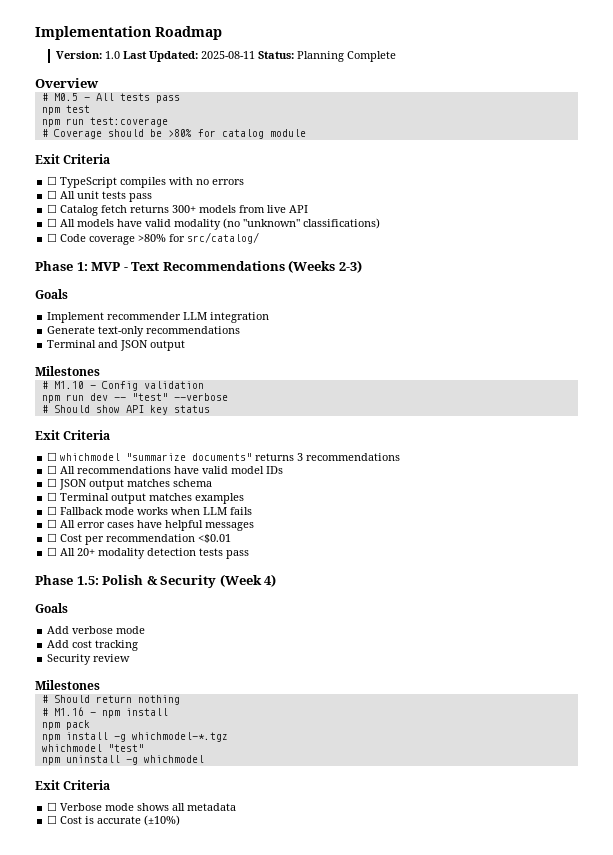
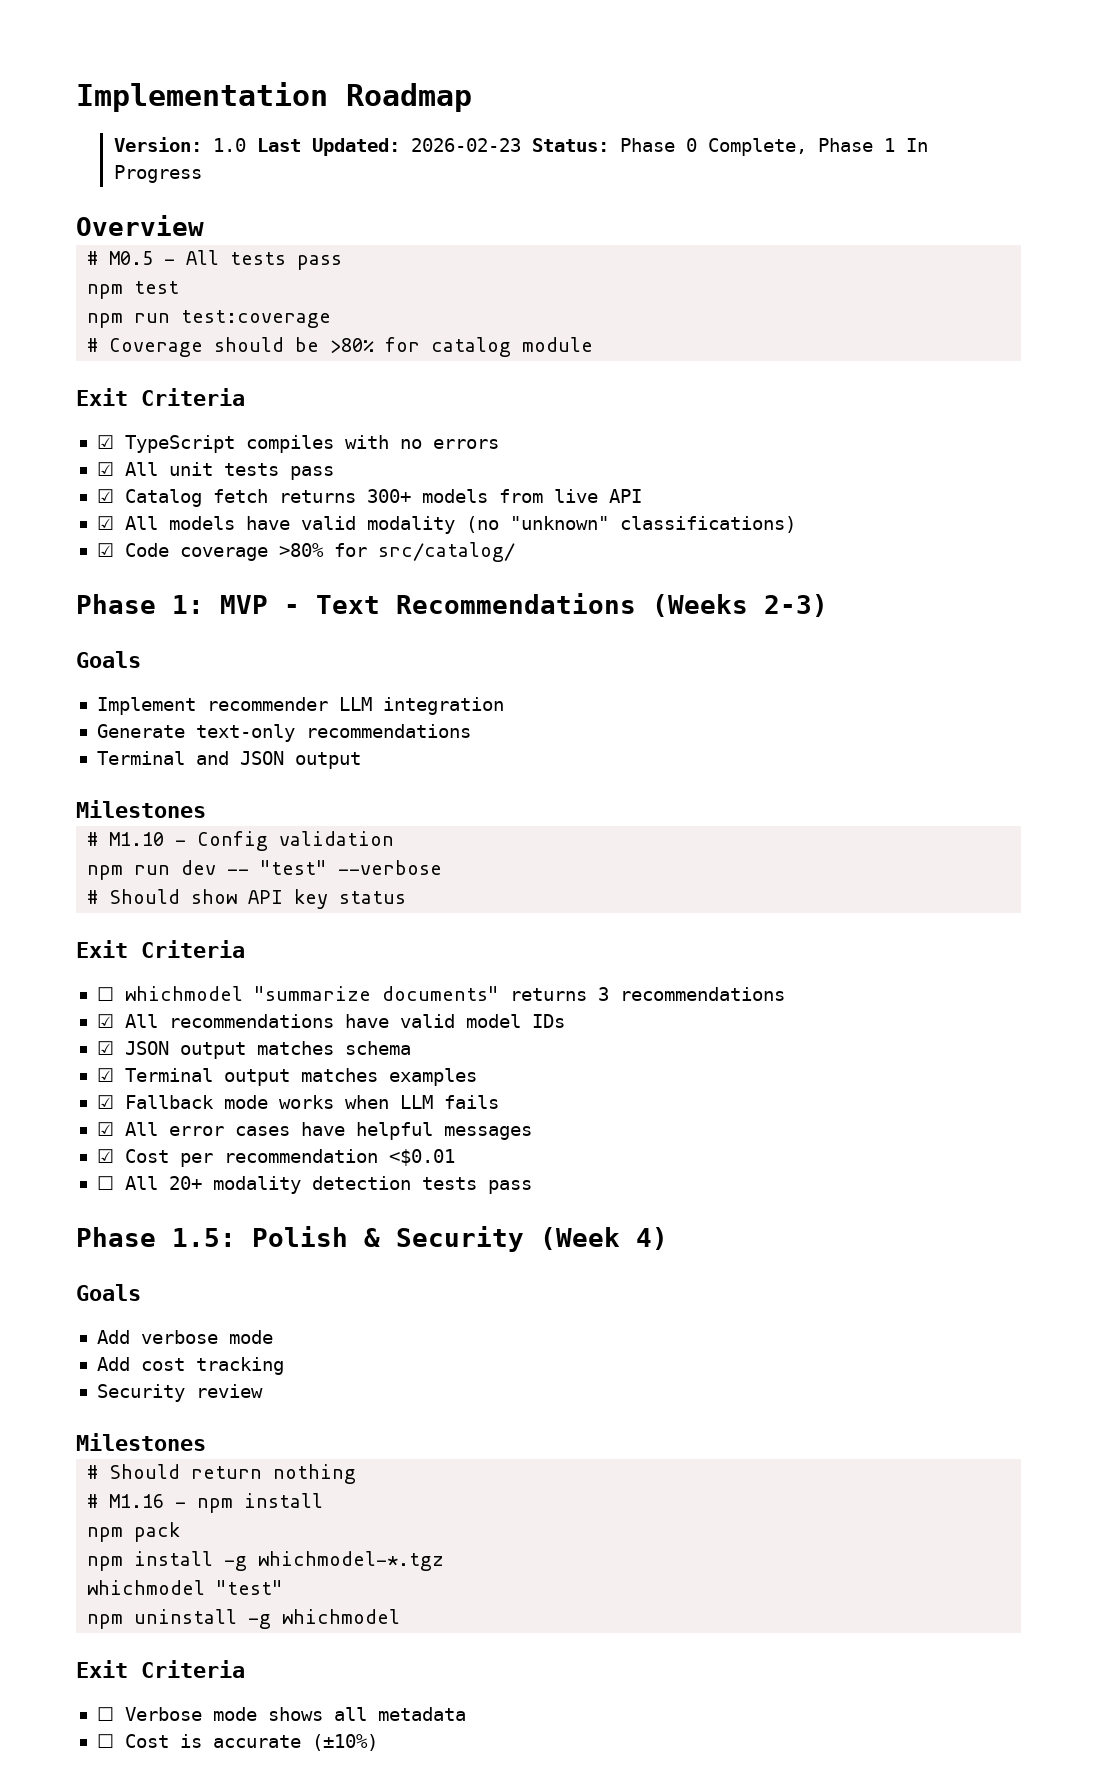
[200,51,396,62] 2025-08-11 Status: Planning Complete -> [410,138,928,156] [113,165,202,183] 2026-02-23 Status: Phase 0 Complete, Phase 1 In Progress
[47,176,58,185] ☐ -> [96,435,114,449] ☑
[47,190,58,199] ☐ -> [96,462,114,476] ☑
[47,204,58,213] ☐ -> [96,489,114,503] ☑
[47,218,58,227] ☐ -> [96,516,114,530] ☑
[47,233,58,242] ☐ -> [96,543,114,557] ☑
[47,465,58,474] ☐ -> [96,1014,114,1028] ☑
[47,478,58,487] ☐ -> [96,1041,114,1055] ☑
[47,492,58,501] ☐ -> [96,1068,114,1082] ☑
[47,506,58,515] ☐ -> [96,1095,114,1109] ☑
[47,519,58,528] ☐ -> [96,1122,114,1136] ☑
[47,533,58,542] ☐ -> [96,1149,114,1163] ☑

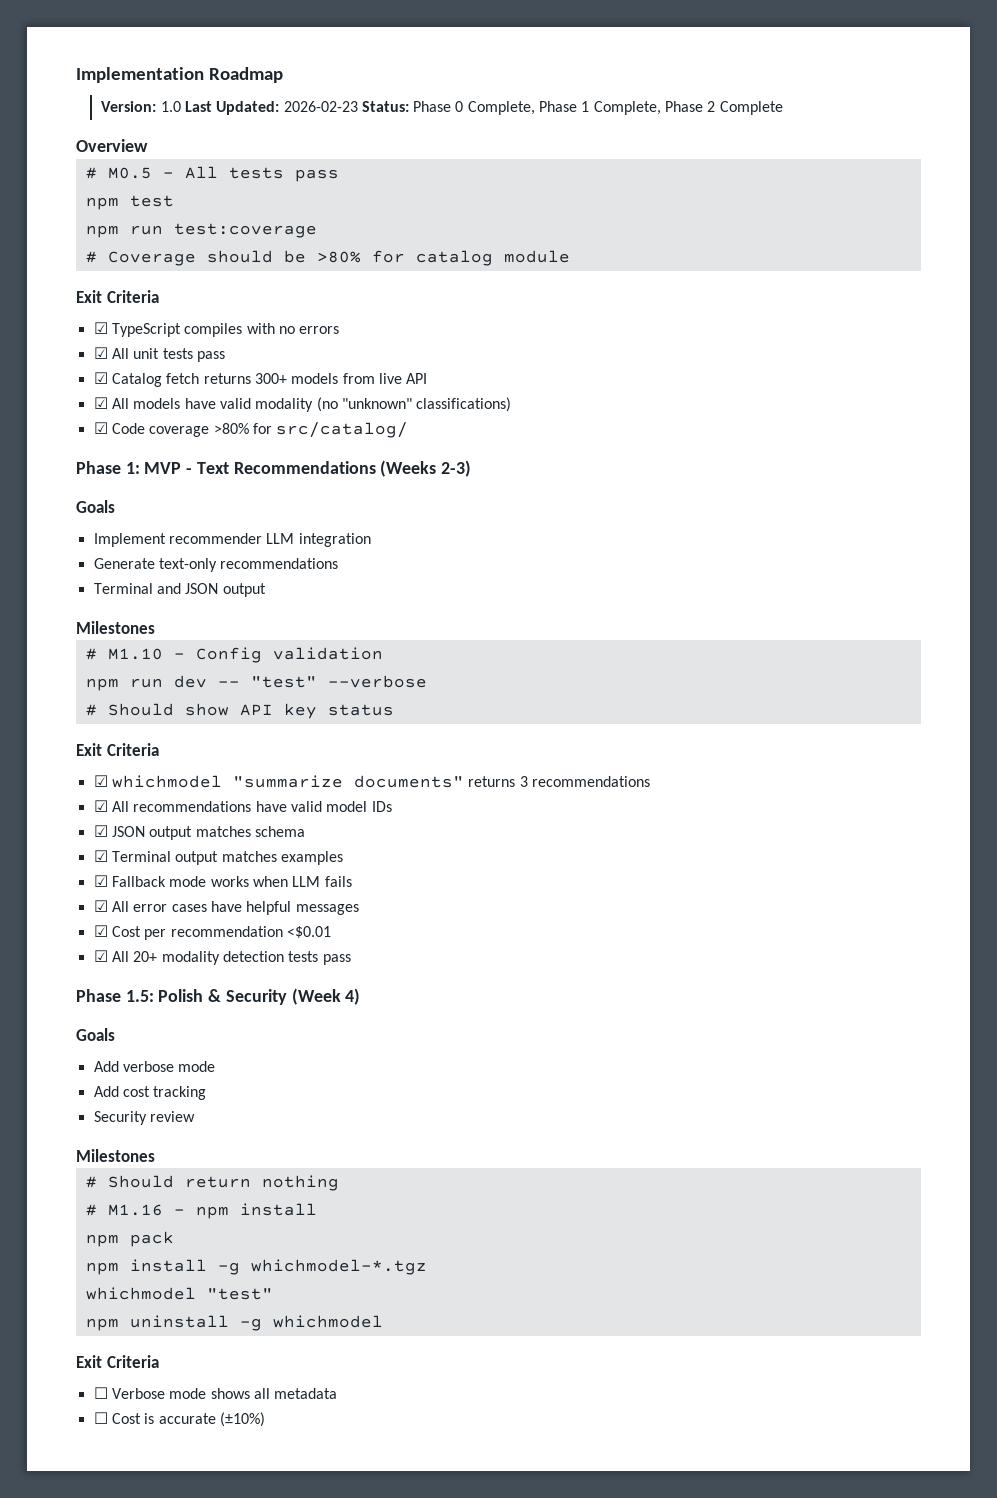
[905,138,928,152] [113,165,202,183] In Progress -> [593,101,783,115] Complete, Phase 2 Complete
[96,987,114,1001] ☐ -> [93,775,108,787] ☑
[96,1176,114,1190] ☐ -> [93,950,108,962] ☑

